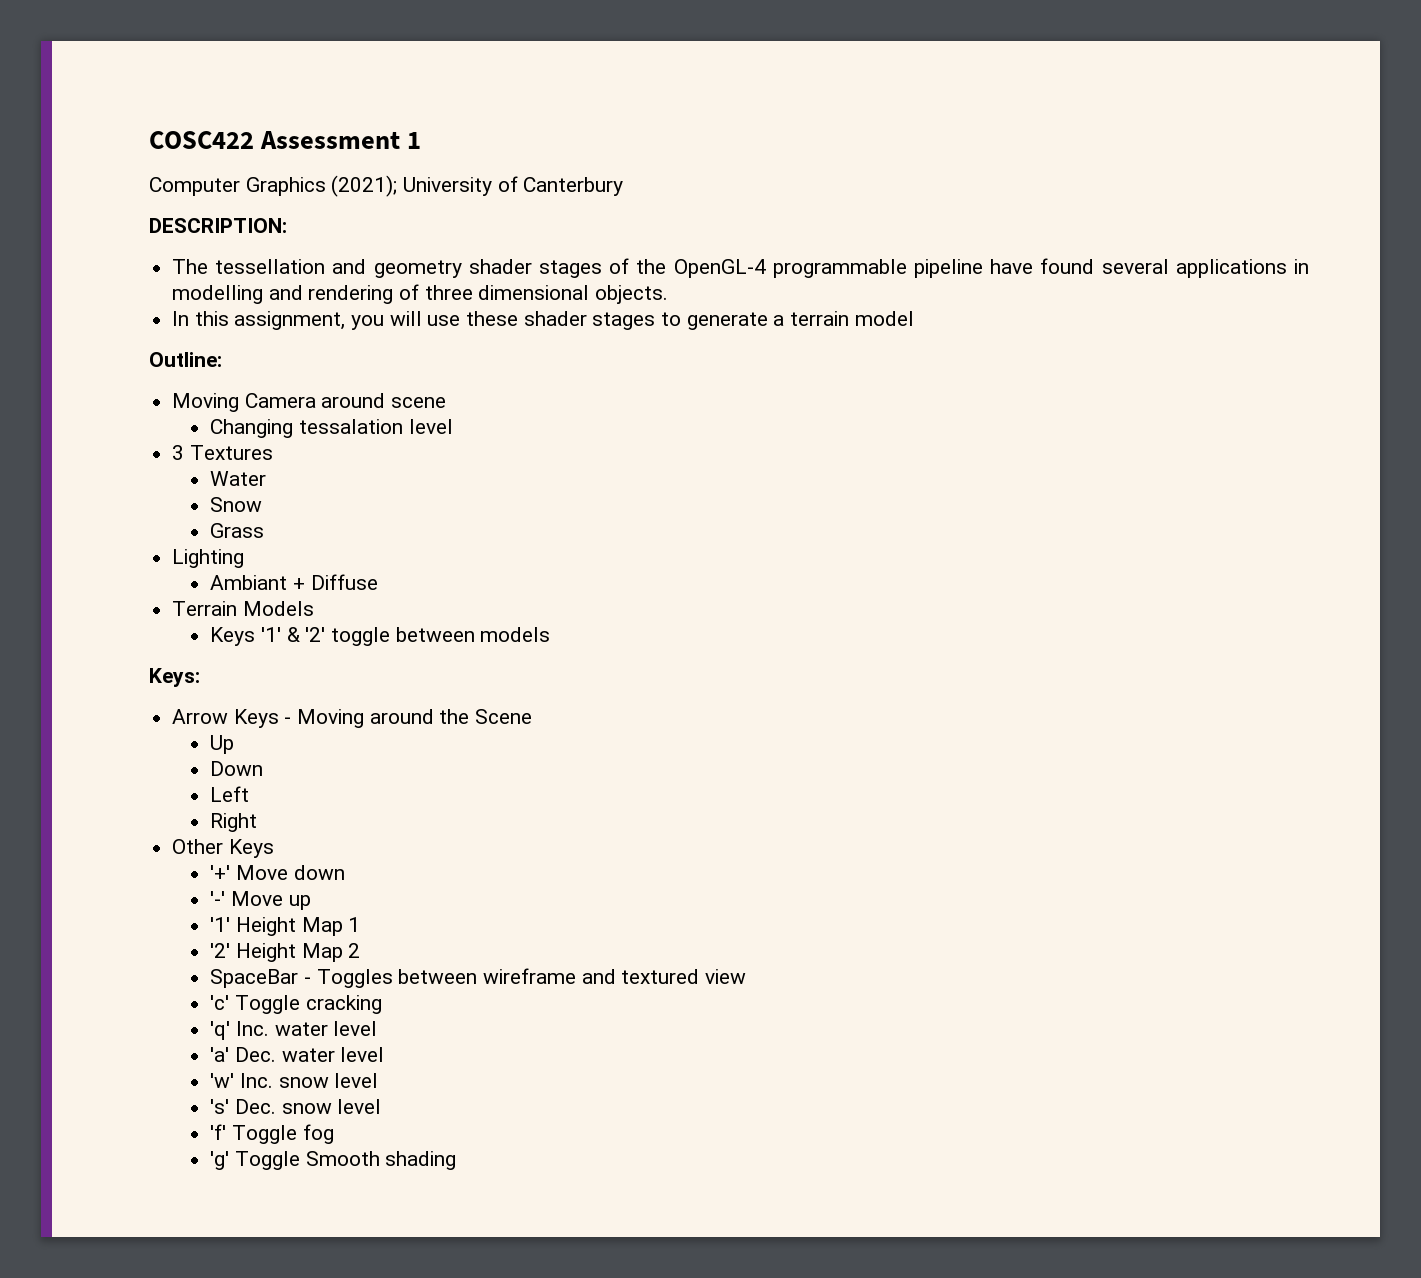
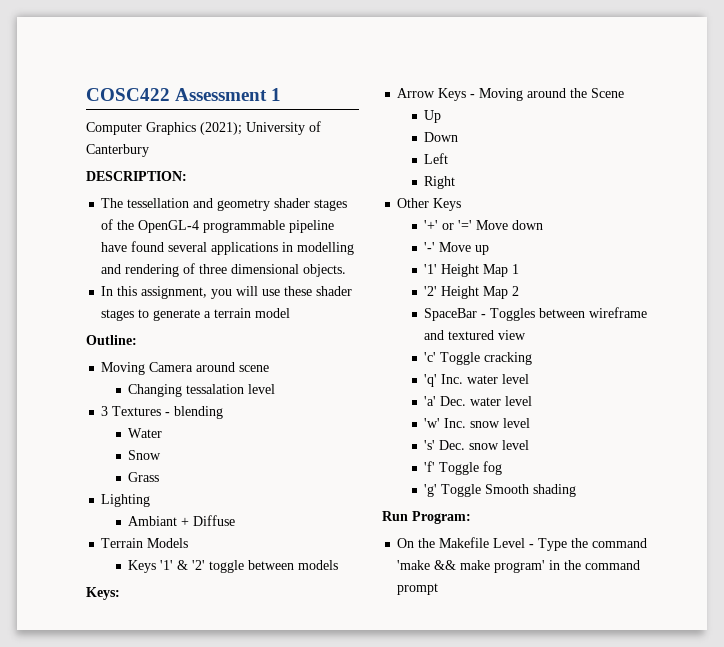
(273, 452) none -> [165,406,224,419] - blending
(231, 872) none -> [442,220,473,230] or '='
(457, 1160) none -> [382,511,471,524] [397,537,648,551] [397,560,641,573] [397,583,439,595] // Run Program: // On the Makefile Level - Type the command 'make && make program' in the command prompt

